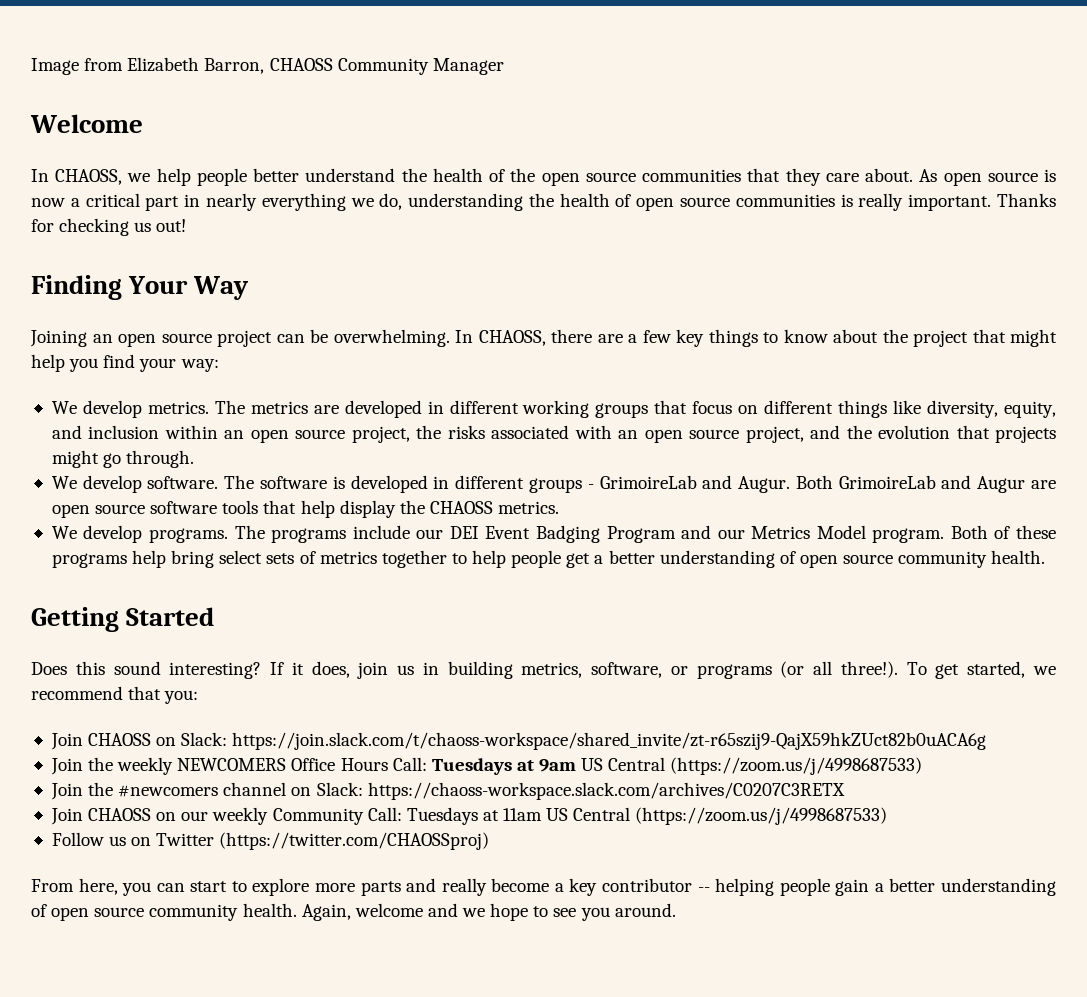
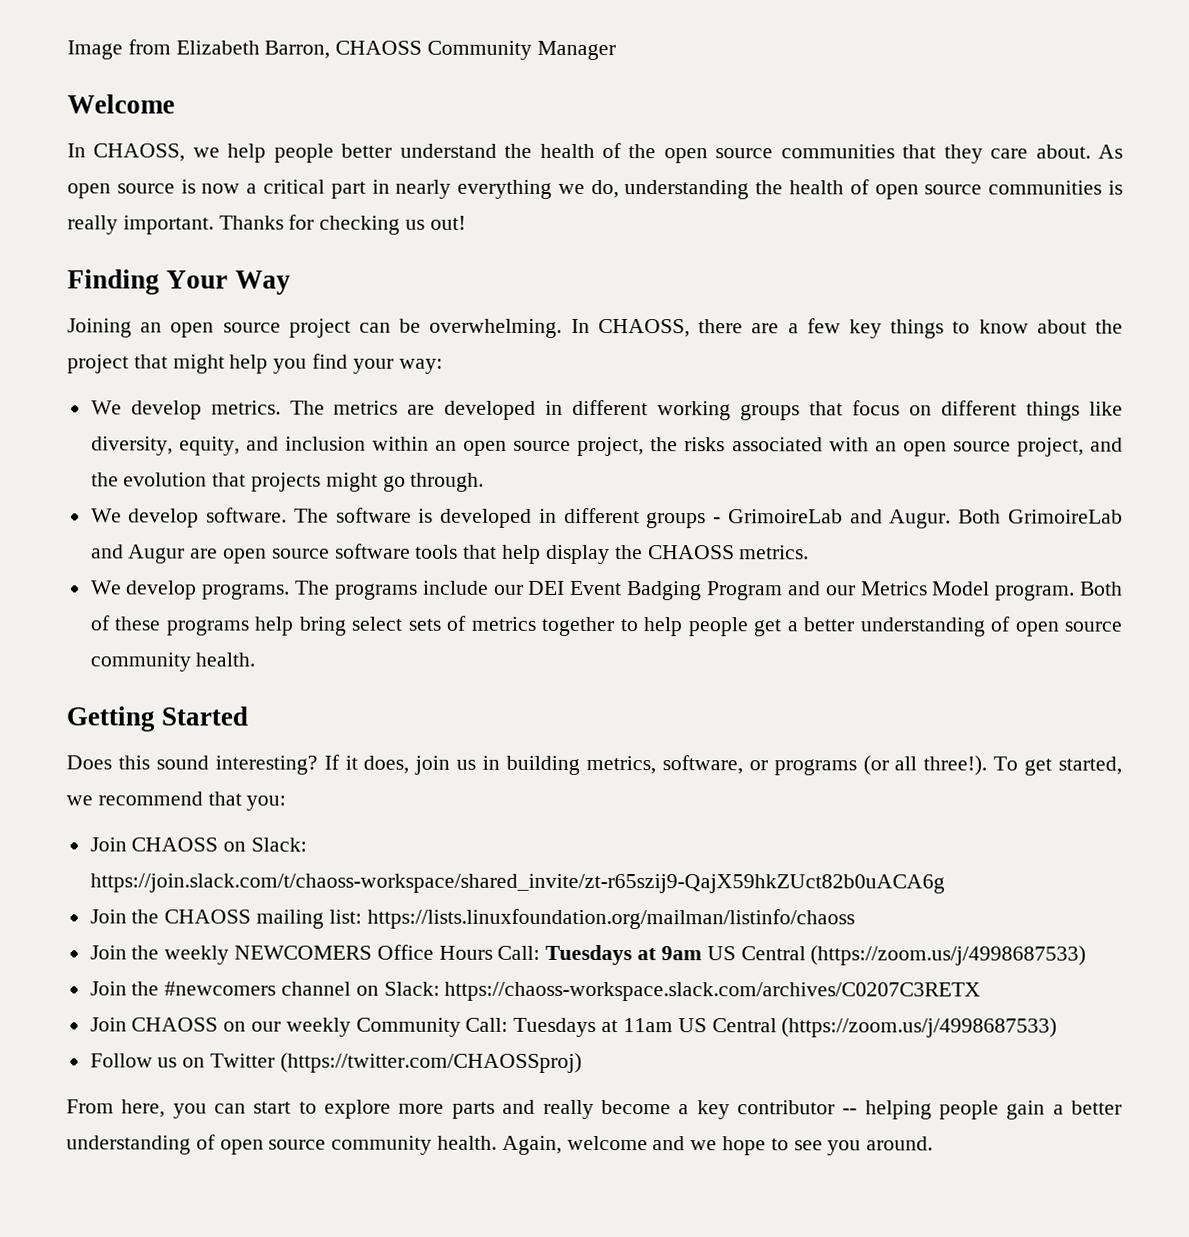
(987, 741) none -> [89,908,855,930] // Join the CHAOSS mailing list: https://lists.linuxfoundation.org/mailman/listinfo/chaoss

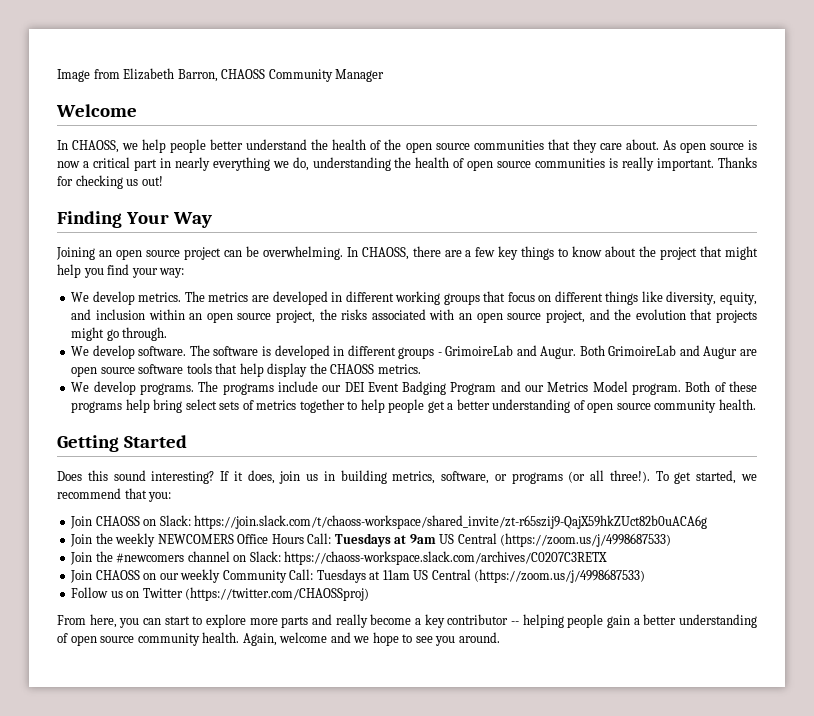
[89,908,855,930] // Join the CHAOSS mailing list: https://lists.linuxfoundation.org/mailman/listinfo/chaoss -> (708, 522) none

